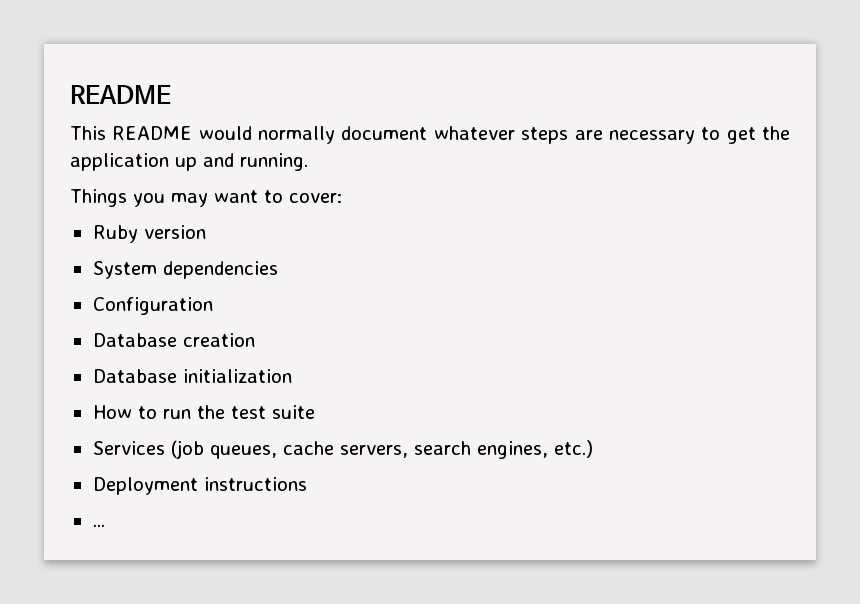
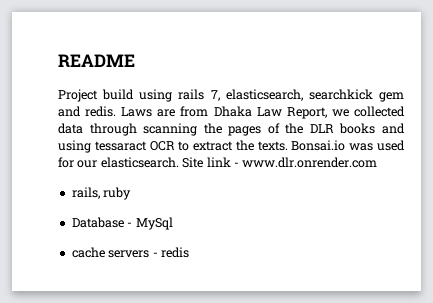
[70,126,791,144] [70,153,308,171] [70,189,342,207] [92,225,206,243] [92,261,278,279] [92,297,213,315] [92,333,255,347] [92,369,292,383] [92,405,315,419] [92,440,593,459] [92,477,307,495] [92,524,105,527] This README would normally document whatever steps are necessary to get the application up and running. // Things you may want to cover: // Ruby version // System dependencies // Configuration // Database creation // Database initialization // How to run the test suite // Services (job queues, cache servers, search engines, etc.) // Deployment instructions // ... -> [58,89,404,102] [58,106,405,119] [58,123,405,136] [58,140,405,153] [58,157,378,168] [71,187,132,200] [71,217,173,230] [71,247,189,258] Project build using rails 7, elasticsearch, searchkick gem and redis. Laws are from Dhaka Law Report, we collected data through scanning the pages of the DLR books and using tessaract OCR to extract the texts. Bonsai.io was used for our elasticsearch. Site link - www.dlr.onrender.com // rails, ruby // Database - MySql // cache servers - redis

